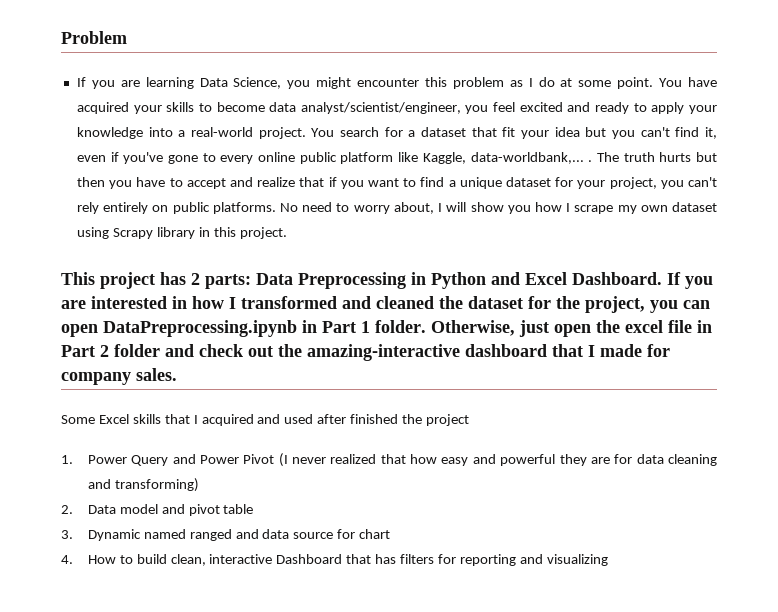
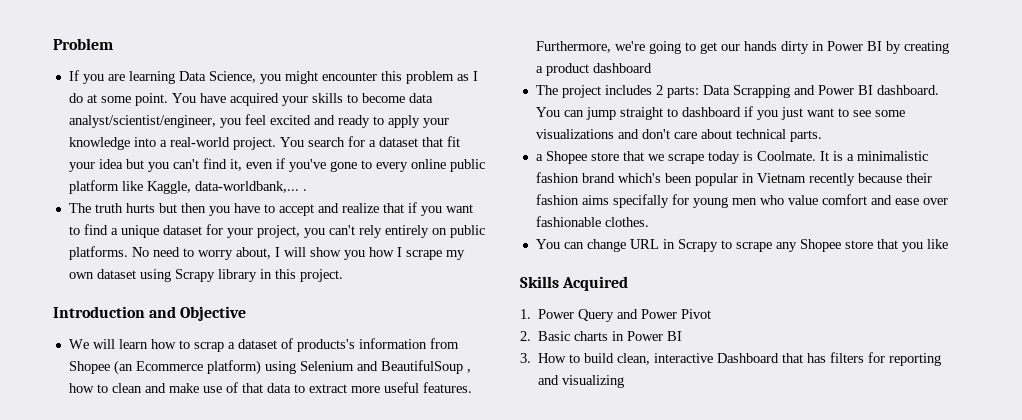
(593, 161) none -> (307, 190) //
[61,272,713,289] [61,296,710,313] [61,320,712,337] [61,344,670,361] [61,368,177,385] [61,414,470,426] This project has 2 parts: Data Preprocessing in Python and Excel Dashboard. If you are interested in how I transformed and cleaned the dataset for the project, you can open DataPreprocessing.ipynb in Part 1 folder. Otherwise, just open the excel file in Part 2 folder and check out the amazing-interactive dashboard that I made for company sales. // Some Excel skills that I acquired and used after finished the project -> [53,306,247,321] [68,338,459,352] [68,360,471,375] [68,382,472,393] [535,41,949,54] [535,63,652,76] [535,85,939,98] [535,106,905,120] [535,129,822,142] [535,151,928,164] [535,172,932,186] [535,194,948,208] [535,216,649,227] [535,239,948,252] [520,276,629,291] Introduction and Objective // We will learn how to scrap a dataset of products's information from Shopee (an Ecommerce platform) using Selenium and BeautifulSoup , how to clean and make use of that data to extract more useful features. Furthermore, we're going to get our hands dirty in Power BI by creating a product dashboard // The project includes 2 parts: Data Scrapping and Power BI dashboard. You can jump straight to dashboard if you just want to see some visualizations and don't care about technical parts. // a Shopee store that we scrape today is Coolmate. It is a minimalistic fashion brand which's been popular in Vietnam recently because their fashion aims specifally for young men who value comfort and ease over fashionable clothes. // You can change URL in Scrapy to scrape any Shopee store that you like // Skills Acquired
[278,453,717,467] [87,478,199,492] [61,504,254,516] [61,529,391,541] [61,555,73,564] (I never realized that how easy and powerful they are for data cleaning and transforming) // 2. Data model and pivot table // 3. Dynamic named ranged and data source for chart // 4. -> [520,331,683,341] [520,353,531,363] // 2. Basic charts in Power BI // 3.

